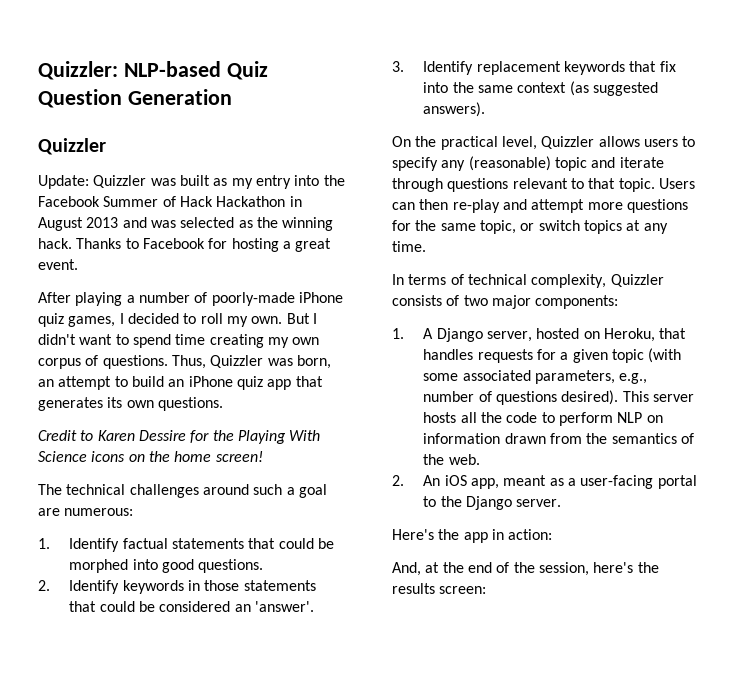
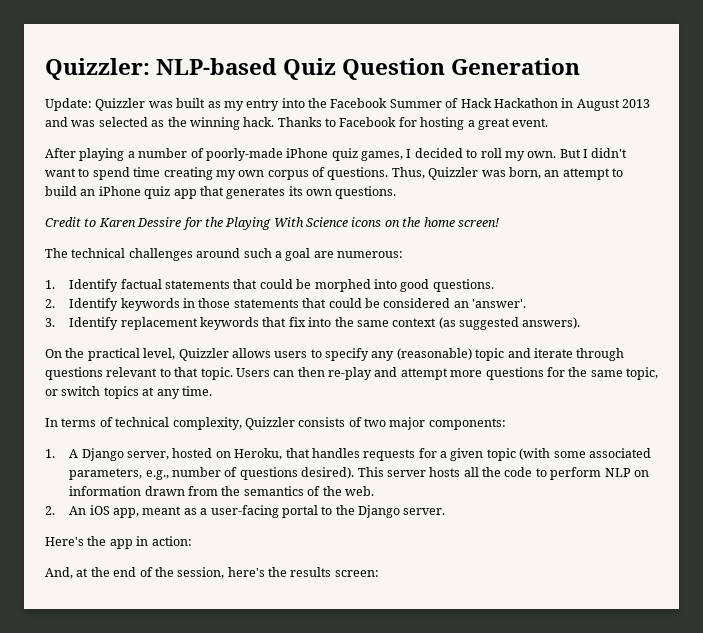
[38,138,106,155] // Quizzler -> (581, 66) none

